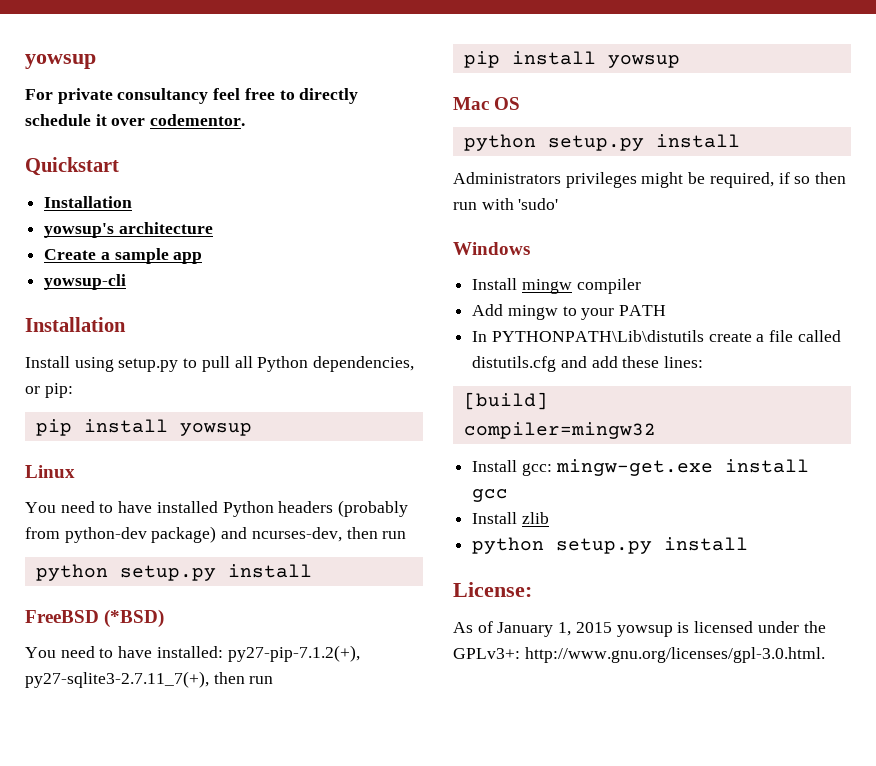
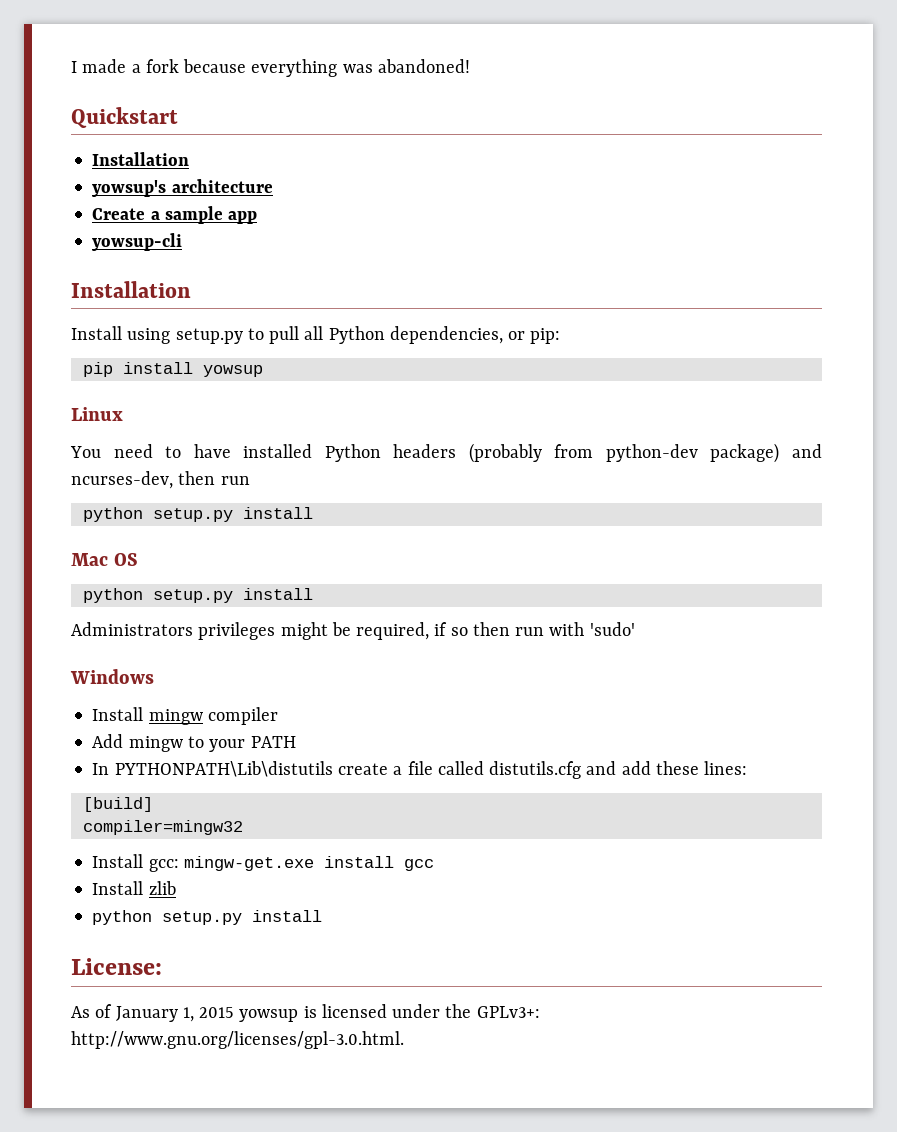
[25,54,96,69] [25,88,359,104] [25,114,246,126] yowsup // For private consultancy feel free to directly schedule it over codementor. -> [71,59,470,77] I made a fork because everything was abandoned!
[25,609,165,628] [25,645,360,662] [25,671,274,688] [463,51,680,68] // FreeBSD (*BSD) // You need to have installed: py27-pip-7.1.2(+), py27-sqlite3-2.7.11_7(+), then run // pip install yowsup -> (313, 513) none

